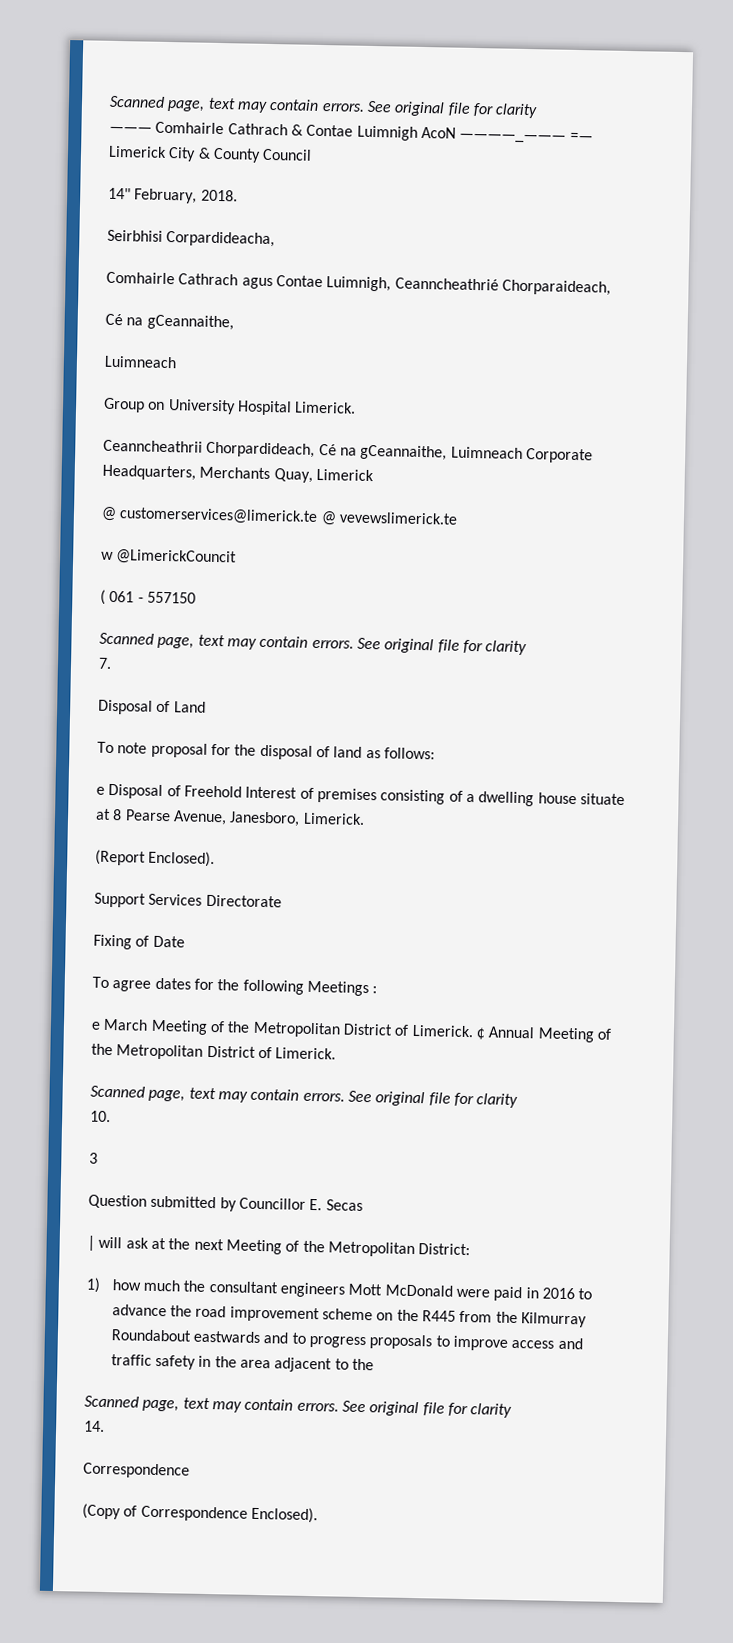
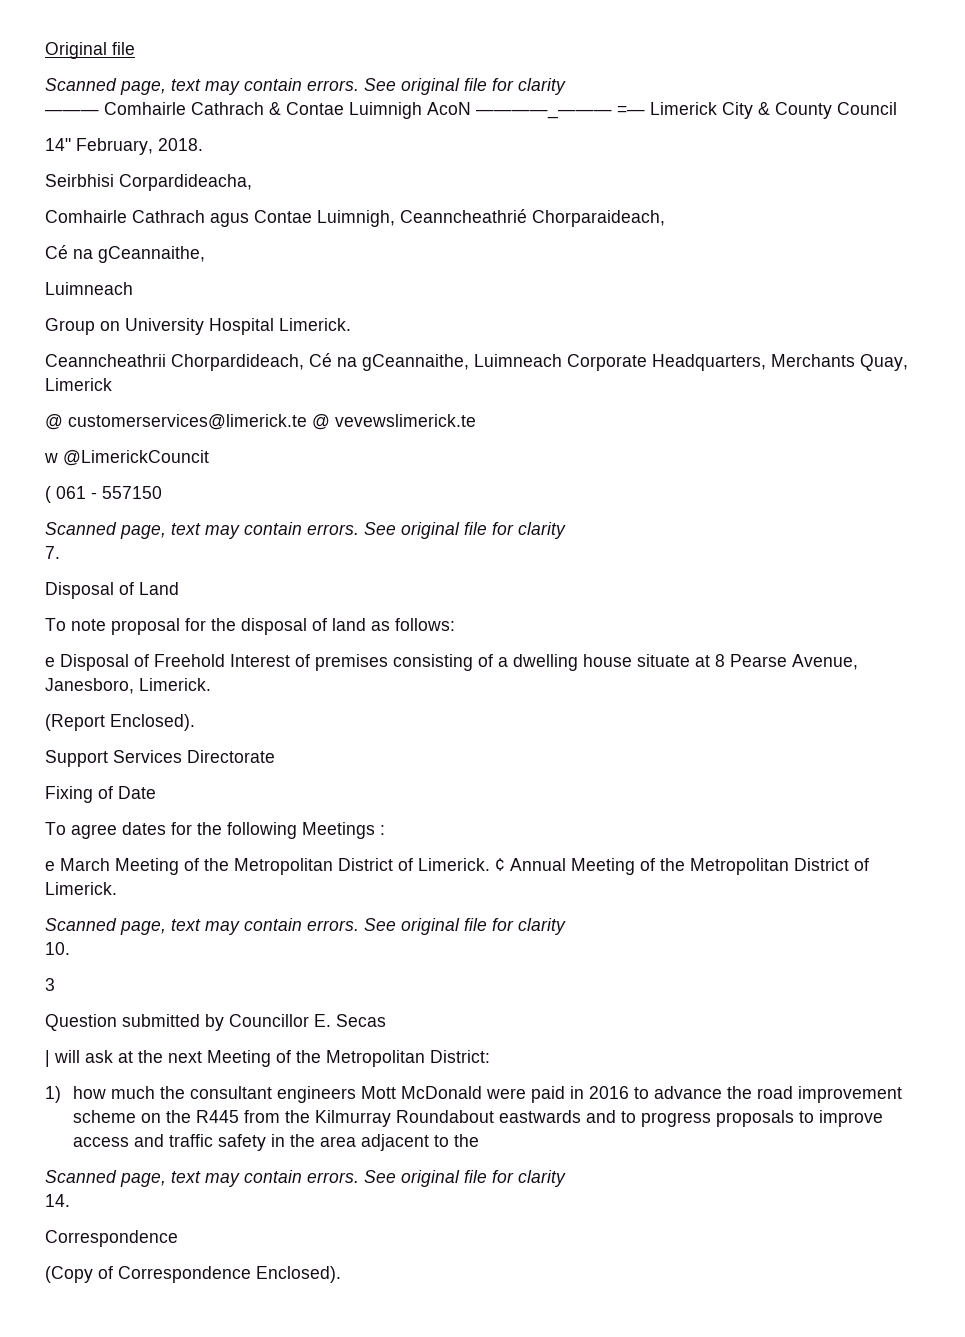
(109, 101) none -> [45,42,135,59] Original file //

